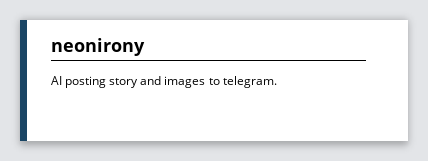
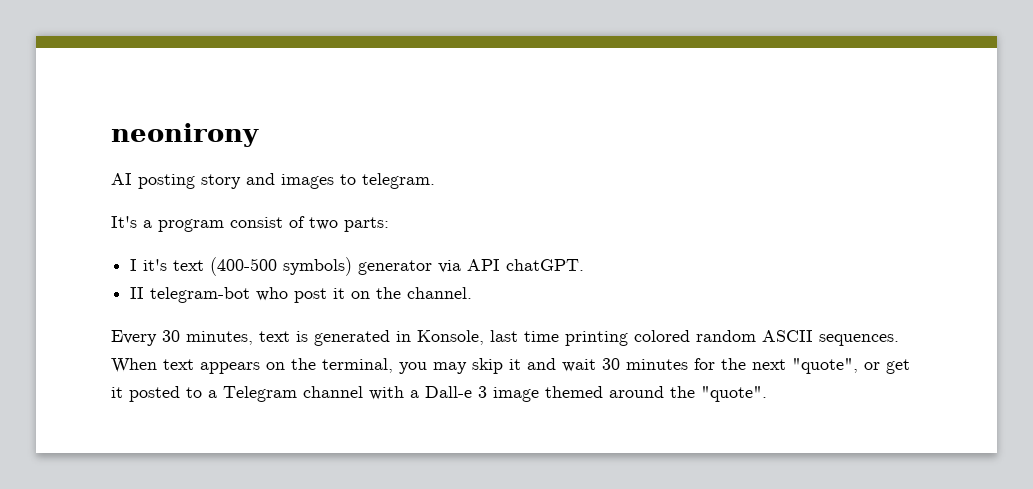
(277, 82) none -> [111,216,389,232] [130,257,585,276] [130,287,473,303] [111,330,899,346] [111,358,910,374] [111,386,767,402] // It's a program consist of two parts: // I it's text (400-500 symbols) generator via API chatGPT. // II telegram-bot who post it on the channel. // Every 30 minutes, text is generated in Konsole, last time printing colored random ASCII sequences. When text appears on the terminal, you may skip it and wait 30 minutes for the next "quote", or get it posted to a Telegram channel with a Dall-e 3 image themed around the "quote".

